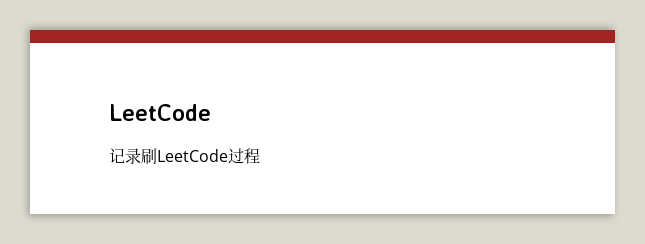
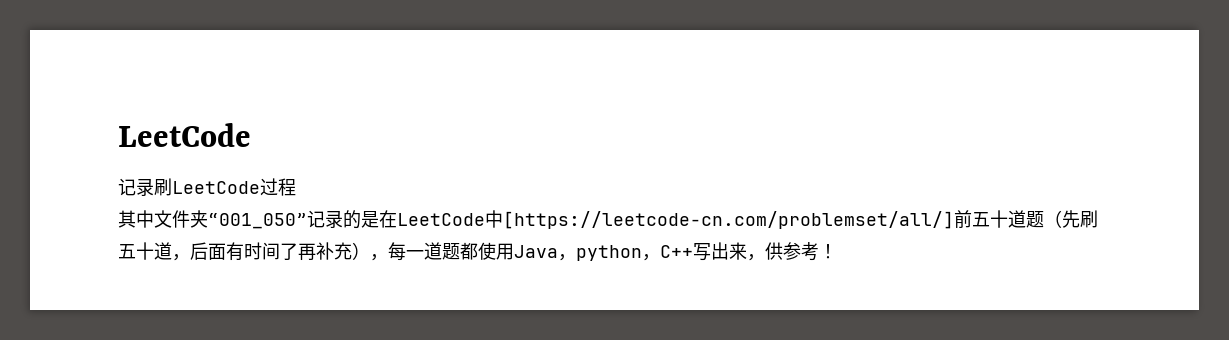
(260, 156) none -> [118,210,1098,229] [118,242,837,261] // 其中文件夹“001_050”记录的是在LeetCode中[https://leetcode-cn.com/problemset/all/]前五十道题（先刷五十道，后面有时间了再补充），每一道题都使用Java，python，C++写出来，供参考！

